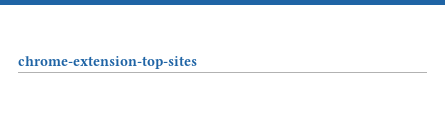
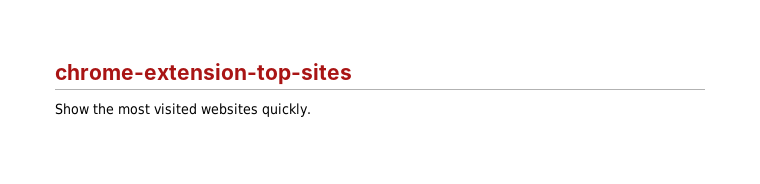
(197, 62) none -> [55,103,311,117] // Show the most visited websites quickly.

